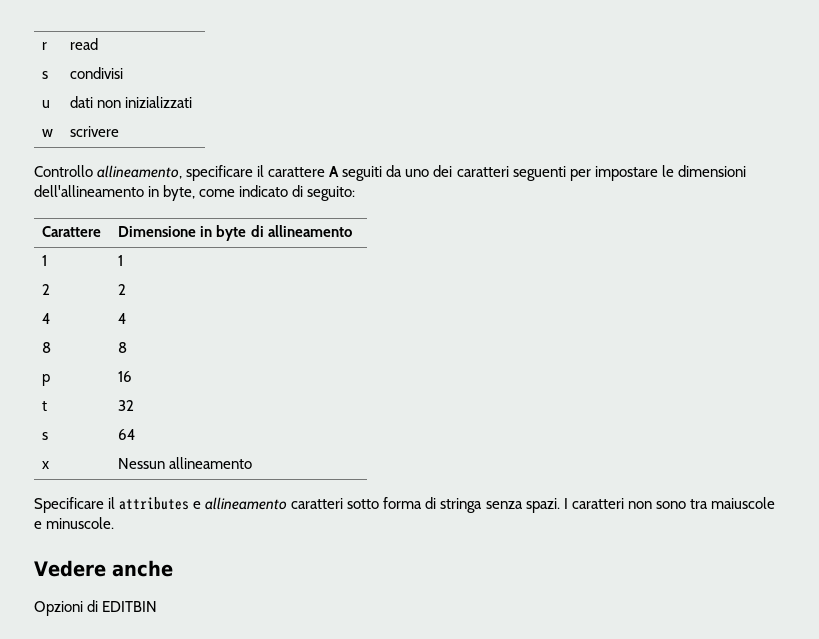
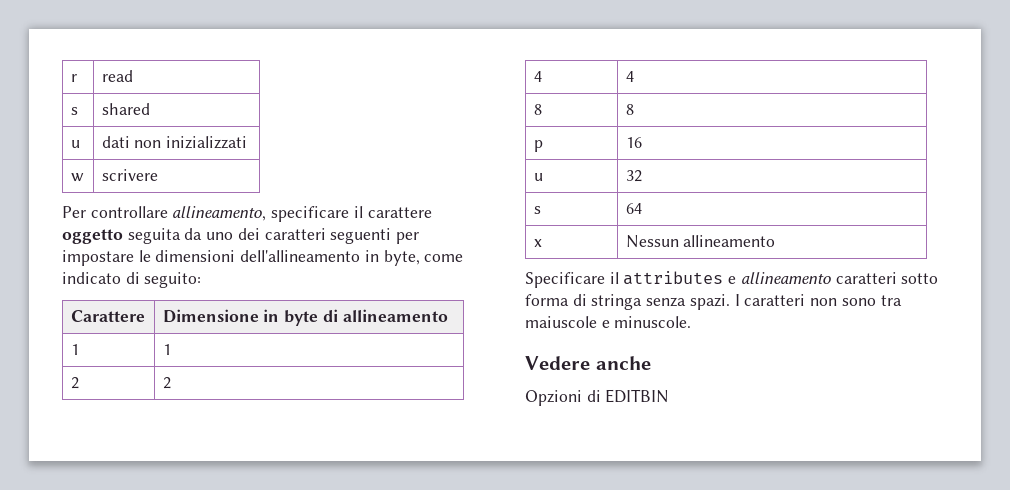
[70,67,124,79] condivisi -> [101,103,150,115] shared
[34,165,93,177] Controllo -> [62,206,168,218] Per controllare
[329,166,383,181] A seguiti -> [62,228,181,244] oggetto seguita
[42,401,48,411] t -> [533,173,543,181] u

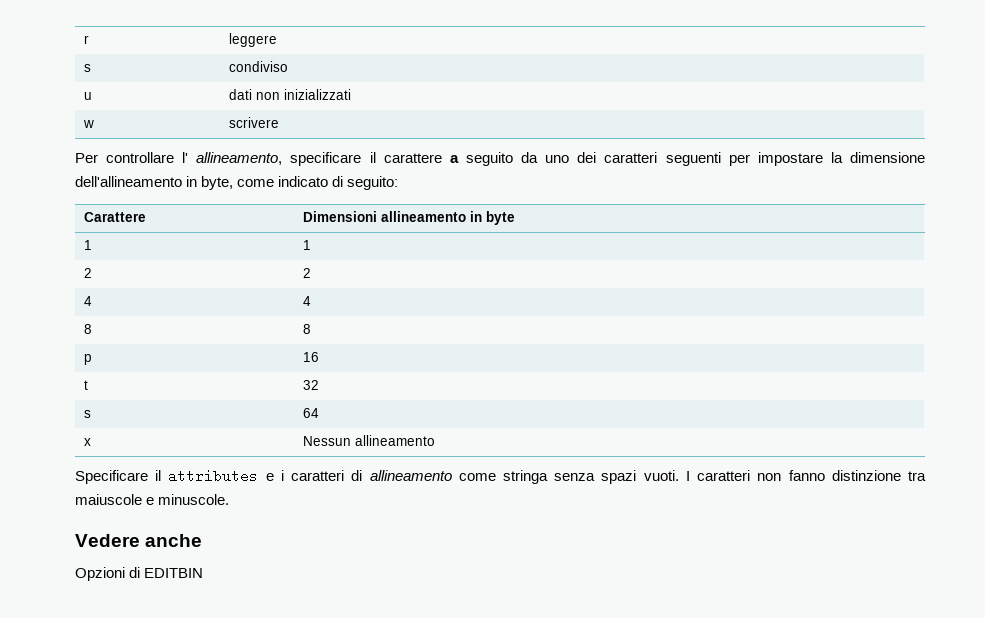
[101,70,133,82] [70,107,78,115] [101,103,150,115] read // s | shared -> [229,33,278,47] [84,64,92,72] [229,61,289,72] leggere // s | condiviso
(168, 212) none -> [182,152,189,163] l'
[62,228,181,244] oggetto seguita -> [449,152,513,166] a seguito
[138,250,236,262] le dimensioni -> [830,152,926,163] la dimensione
[162,309,259,323] Dimensione -> [303,211,467,222] Dimensioni allineamento
[322,309,448,322] di allineamento -> (516, 218) none
[533,173,543,181] u -> [84,380,89,390] t
[740,272,939,284] [525,294,730,310] allineamento caratteri sotto forma di stringa senza spazi. -> [280,470,679,484] i caratteri di allineamento come stringa senza spazi vuoti.
[841,298,876,306] sono -> [788,470,901,481] fanno distinzione

